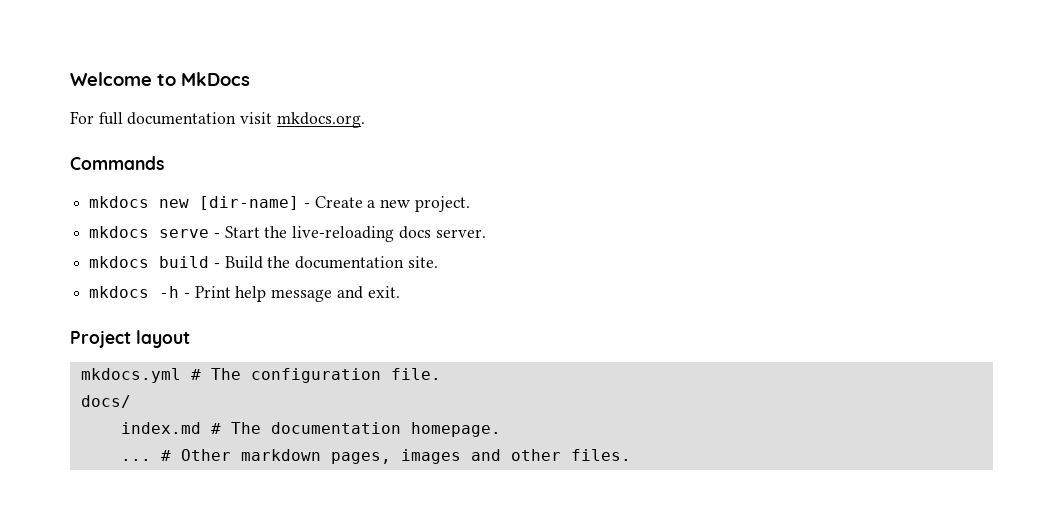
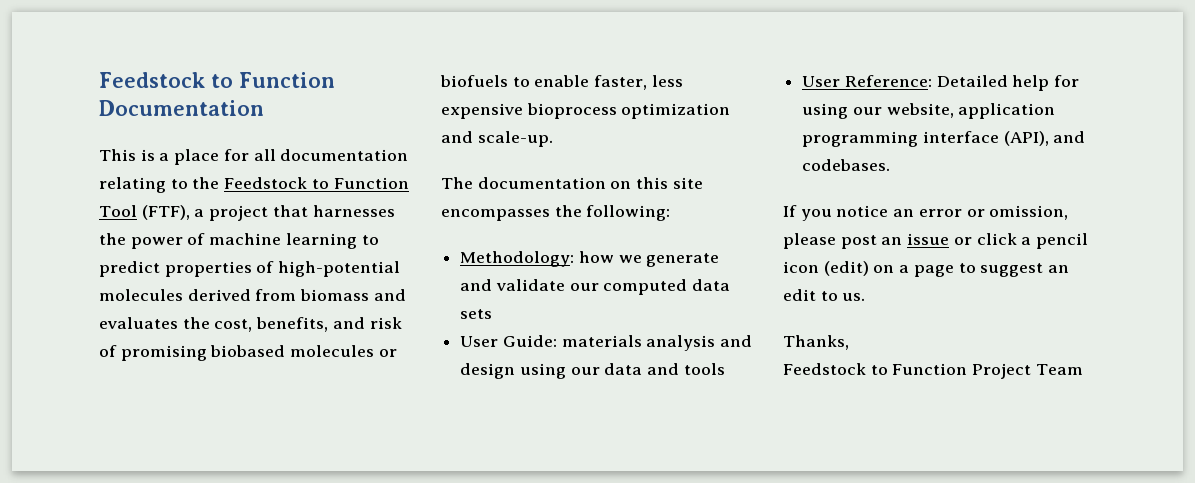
[70,72,250,86] [70,111,365,128] [70,156,164,170] [89,196,470,212] [89,226,486,242] [89,256,438,269] [89,286,400,302] [70,330,190,348] [80,368,441,383] [80,395,131,408] [120,422,501,437] [120,449,631,464] Welcome to MkDocs // For full documentation visit mkdocs.org. // Commands // mkdocs new [dir-name] - Create a new project. // mkdocs serve - Start the live-reloading docs server. // mkdocs build - Build the documentation site. // mkdocs -h - Print help message and exit. // Project layout // mkdocs.yml # The configuration file. // docs/ // index.md # The documentation homepage. // ... # Other markdown pages, images and other files. -> [99,72,335,88] [99,100,264,116] [99,149,409,165] [99,177,409,193] [99,205,395,221] [99,233,379,249] [99,261,401,277] [99,289,406,301] [99,317,402,332] [99,345,397,361] [440,75,683,90] [441,103,731,119] [441,131,553,147] [441,177,703,189] [441,205,671,221] [460,251,720,267] [460,279,731,295] [460,309,493,319] [460,335,753,351] [460,363,725,379] [802,75,1080,91] [802,103,1056,119] [802,131,1086,147] [802,159,891,171] [783,205,1069,221] [783,233,1089,249] [783,261,1070,277] [783,289,866,301] [783,335,849,350] [783,363,1083,379] Feedstock to Function Documentation // This is a place for all documentation relating to the Feedstock to Function Tool (FTF), a project that harnesses the power of machine learning to predict properties of high-potential molecules derived from biomass and evaluates the cost, benefits, and risk of promising biobased molecules or biofuels to enable faster, less expensive bioprocess optimization and scale-up. // The documentation on this site encompasses the following: // Methodology: how we generate and validate our computed data sets // User Guide: materials analysis and design using our data and tools // User Reference: Detailed help for using our website, application programming interface (API), and codebases. // If you notice an error or omission, please post an issue or click a pencil icon (edit) on a page to suggest an edit to us. // Thanks, // Feedstock to Function Project Team

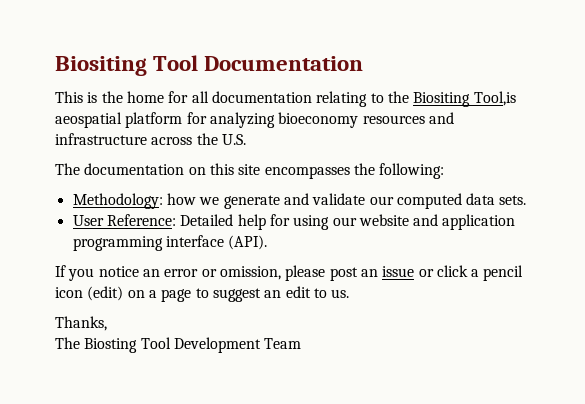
[99,72,335,88] Feedstock to Function -> [55,55,199,76] Biositing Tool
[159,149,220,165] a place -> [101,91,164,103] the home
[224,177,409,189] [99,205,395,221] [99,233,379,249] [99,261,401,277] [99,289,406,301] [99,317,402,332] [99,345,397,361] [440,75,683,90] [441,103,731,119] [441,131,553,147] Feedstock to Function Tool (FTF), a project that harnesses the power of machine learning to predict properties of high-potential molecules derived from biomass and evaluates the cost, benefits, and risk of promising biobased molecules or biofuels to enable faster, less expensive bioprocess optimization and scale-up. -> [413,91,516,107] [55,112,454,128] [55,133,246,145] Biositing Tool,is aeospatial platform for analyzing bioeconomy resources and infrastructure across the U.S.
[460,309,493,319] [460,335,753,351] [460,363,725,379] sets // User Guide: materials analysis and design using our data and tools -> [499,195,527,205] sets.
[886,103,954,118] website, -> [358,214,439,226] website and
[1003,131,1086,146] [802,159,891,171] (API), and codebases. -> [228,235,268,250] (API).
[783,363,1032,379] Feedstock to Function Project -> [55,337,261,353] The Biosting Tool Development

